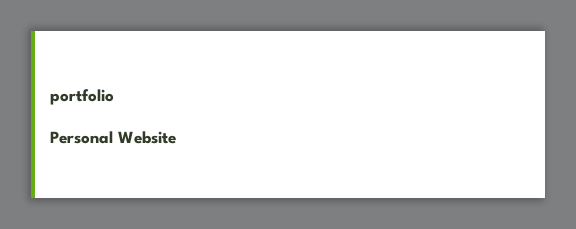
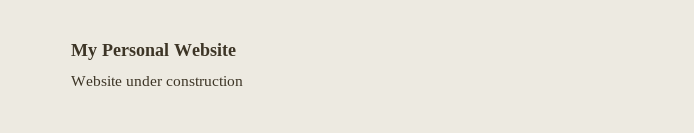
[50,89,114,105] portfolio // -> [71,44,97,60] My
(176, 137) none -> [71,76,244,86] // Website under construction

